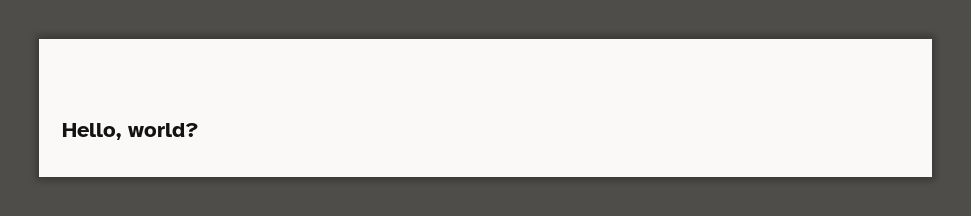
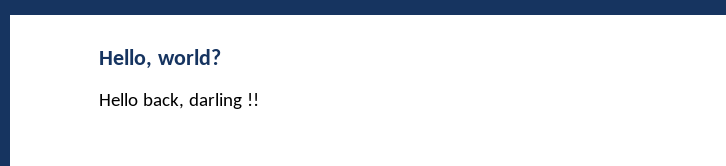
(199, 130) none -> [99,93,259,109] // Hello back, darling !!

